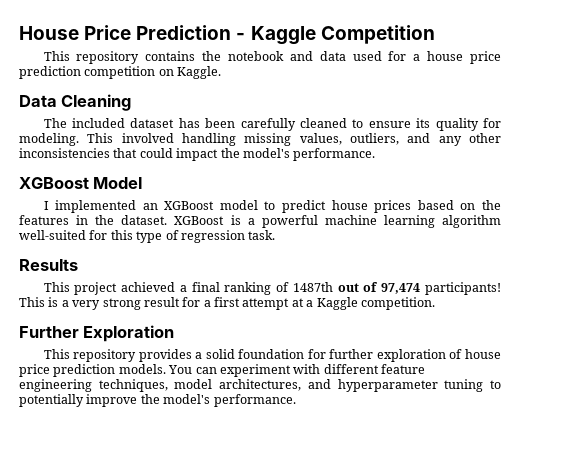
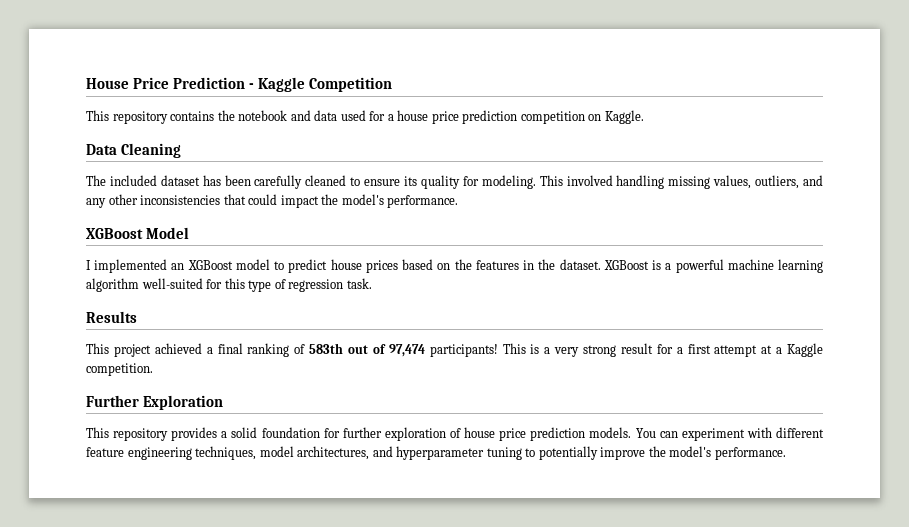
[292,282,333,292] 1487th -> [309,343,344,354] 583th

